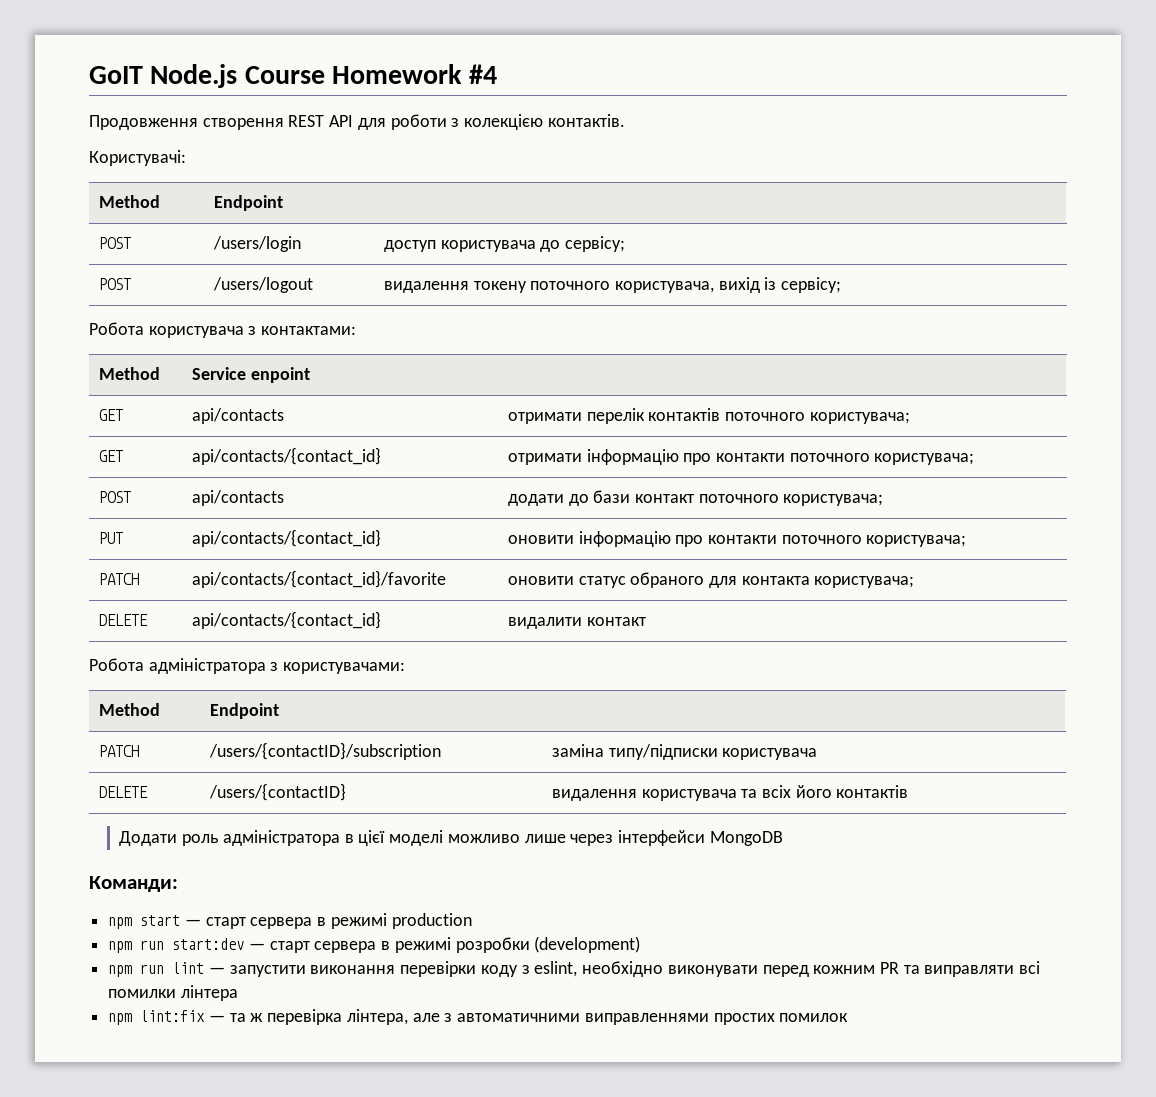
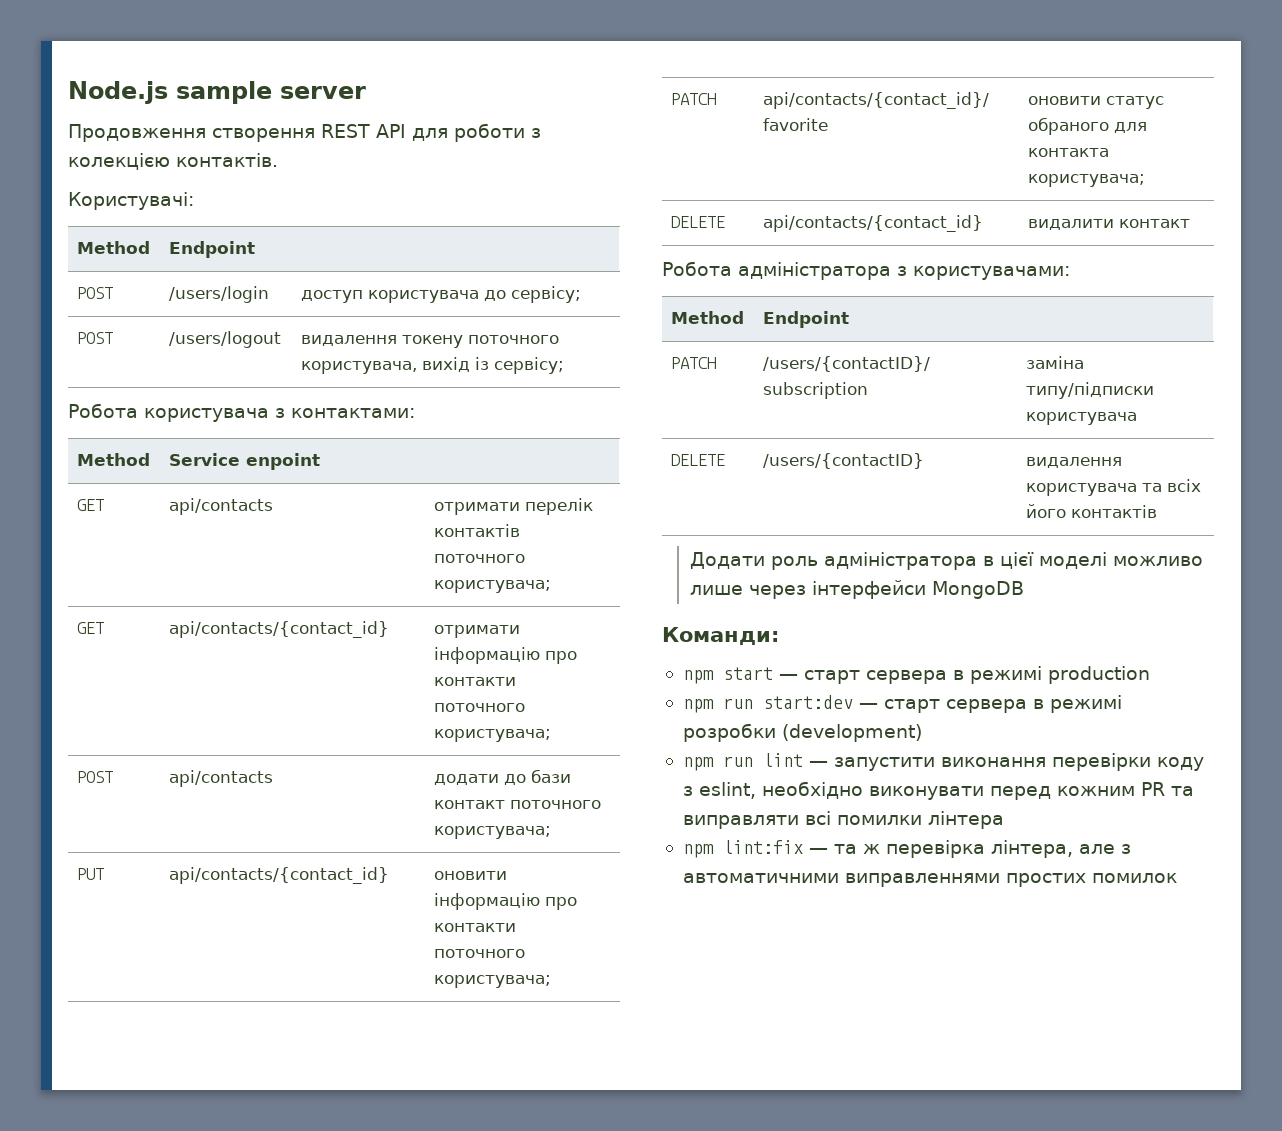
[89,64,497,88] GoIT Node.js Course Homework #4 -> [68,81,366,104] Node.js sample server

